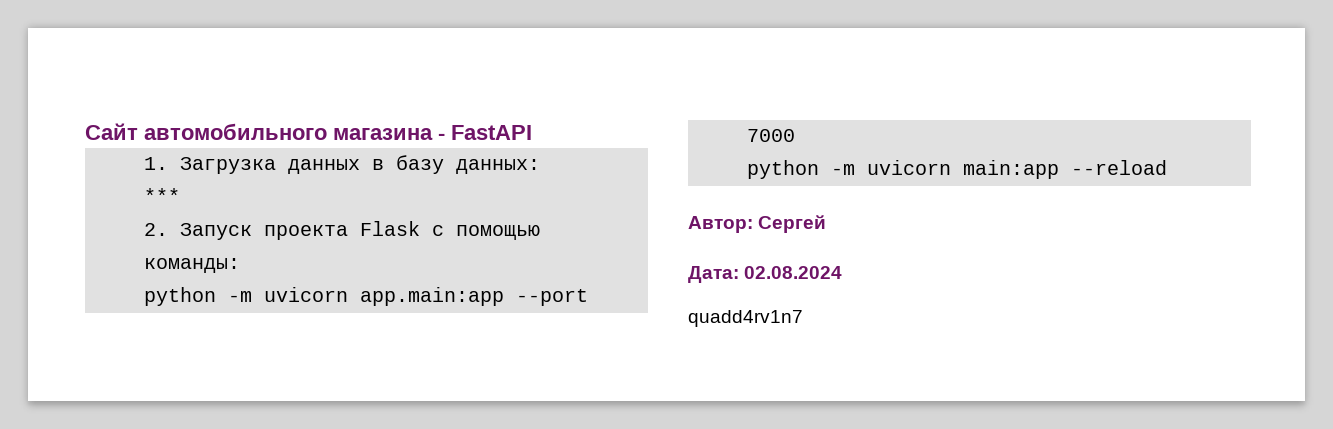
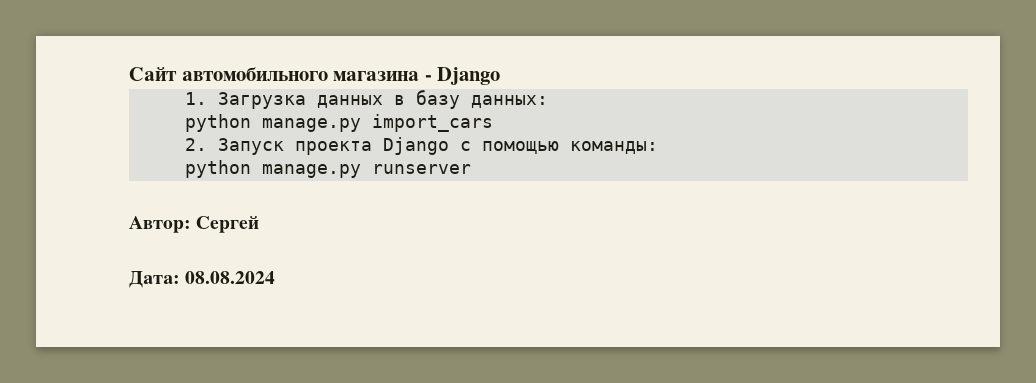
[451,125,532,140] FastAPI -> [437,67,501,85] Django
[144,188,181,203] *** -> [184,114,493,132] python manage.py import_cars
[360,221,421,236] Flask -> [382,137,449,155] Django
[228,287,589,306] [747,129,796,142] [747,160,1168,179] -m uvicorn app.main:app --port 7000 // python -m uvicorn main:app --reload -> [261,164,471,178] manage.py runserver
[744,266,843,279] [688,310,803,327] 02.08.2024 // quadd4rv1n7 -> [185,271,276,284] 08.08.2024

